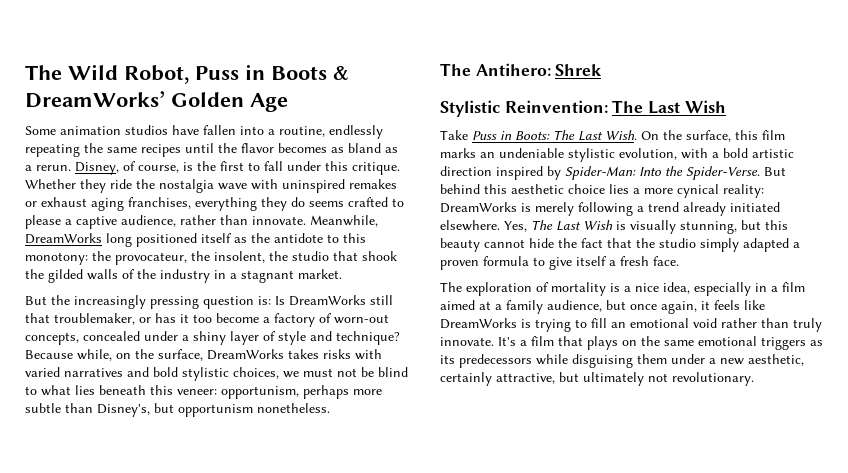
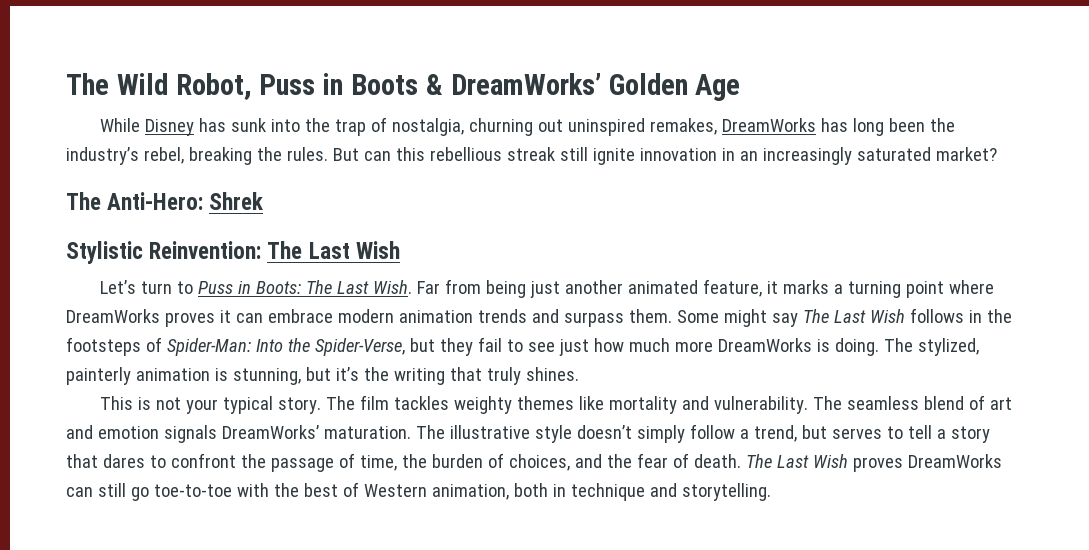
[25,125,383,139] [25,143,398,157] [25,161,400,175] [25,179,397,193] [25,197,404,211] [25,215,378,229] [25,233,366,247] [25,251,397,265] [25,269,342,283] [25,295,393,309] [25,313,389,327] [25,331,400,345] [25,349,382,361] [25,367,408,381] [25,385,382,399] [25,403,330,417] [440,63,551,76] Some animation studios have fallen into a routine, endlessly repeating the same recipes until the flavor becomes as bland as a rerun. Disney, of course, is the first to fall under this critique. Whether they ride the nostalgia wave with uninspired remakes or exhaust aging franchises, everything they do seems crafted to please a captive audience, rather than innovate. Meanwhile, DreamWorks long positioned itself as the antidote to this monotony: the provocateur, the insolent, the studio that shook the gilded walls of the industry in a stagnant market. // But the increasingly pressing question is: Is DreamWorks still that troublemaker, or has it too become a factory of worn-out concepts, concealed under a shiny layer of style and technique? Because while, on the surface, DreamWorks takes risks with varied narratives and bold stylistic choices, we must not be blind to what lies beneath this veneer: opportunism, perhaps more subtle than Disney's, but opportunism nonetheless. // The Antihero: -> [100,117,955,136] [66,147,997,165] [66,192,204,210] While Disney has sunk into the trap of nostalgia, churning out uninspired remakes, DreamWorks has long been the industry’s rebel, breaking the rules. But can this rebellious streak still ignite innovation in an increasingly saturated market? // The Anti-Hero:
[440,130,468,140] Take -> [100,280,194,294] Let’s turn to
[641,130,785,142] [440,148,794,162] [440,166,786,180] [440,184,764,198] [440,202,780,216] [440,220,788,234] [440,238,800,252] [440,256,679,270] [440,282,805,296] [440,300,765,314] [440,318,822,332] [440,336,823,350] [440,354,804,368] [440,372,754,386] On the surface, this film marks an undeniable stylistic evolution, with a bold artistic direction inspired by Spider-Man: Into the Spider-Verse. But behind this aesthetic choice lies a more cynical reality: DreamWorks is merely following a trend already initiated elsewhere. Yes, The Last Wish is visually stunning, but this beauty cannot hide the fact that the studio simply adapted a proven formula to give itself a fresh face. // The exploration of mortality is a nice idea, especially in a film aimed at a family audience, but once again, it feels like DreamWorks is trying to fill an emotional void rather than truly innovate. It's a film that plays on the same emotional triggers as its predecessors while disguising them under a new aesthetic, certainly attractive, but ultimately not revolutionary. -> [417,279,994,298] [66,308,1012,327] [66,337,979,356] [66,367,579,385] [100,395,1012,414] [66,424,990,443] [66,453,1002,472] [66,482,771,501] Far from being just another animated feature, it marks a turning point where DreamWorks proves it can embrace modern animation trends and surpass them. Some might say The Last Wish follows in the footsteps of Spider-Man: Into the Spider-Verse, but they fail to see just how much more DreamWorks is doing. The stylized, painterly animation is stunning, but it’s the writing that truly shines. // This is not your typical story. The film tackles weighty themes like mortality and vulnerability. The seamless blend of art and emotion signals DreamWorks’ maturation. The illustrative style doesn’t simply follow a trend, but serves to tell a story that dares to confront the passage of time, the burden of choices, and the fear of death. The Last Wish proves DreamWorks can still go toe-to-toe with the best of Western animation, both in technique and storytelling.

